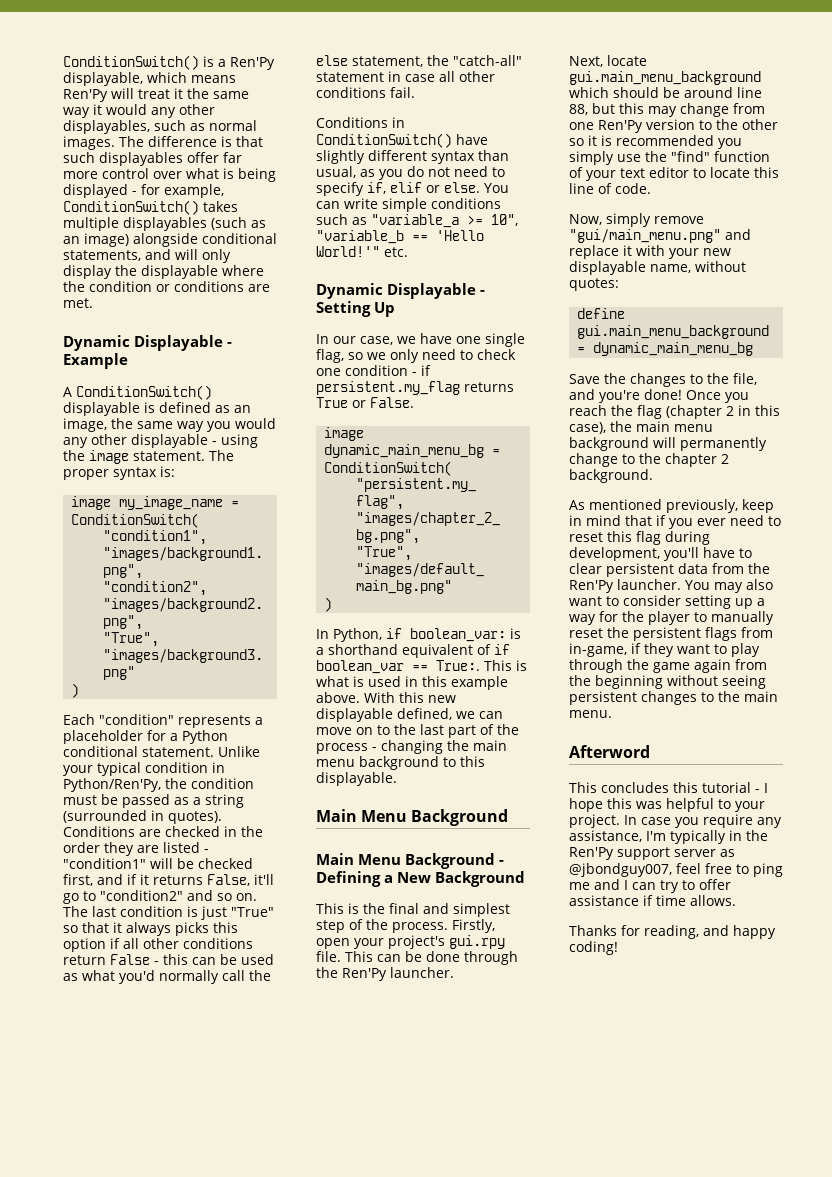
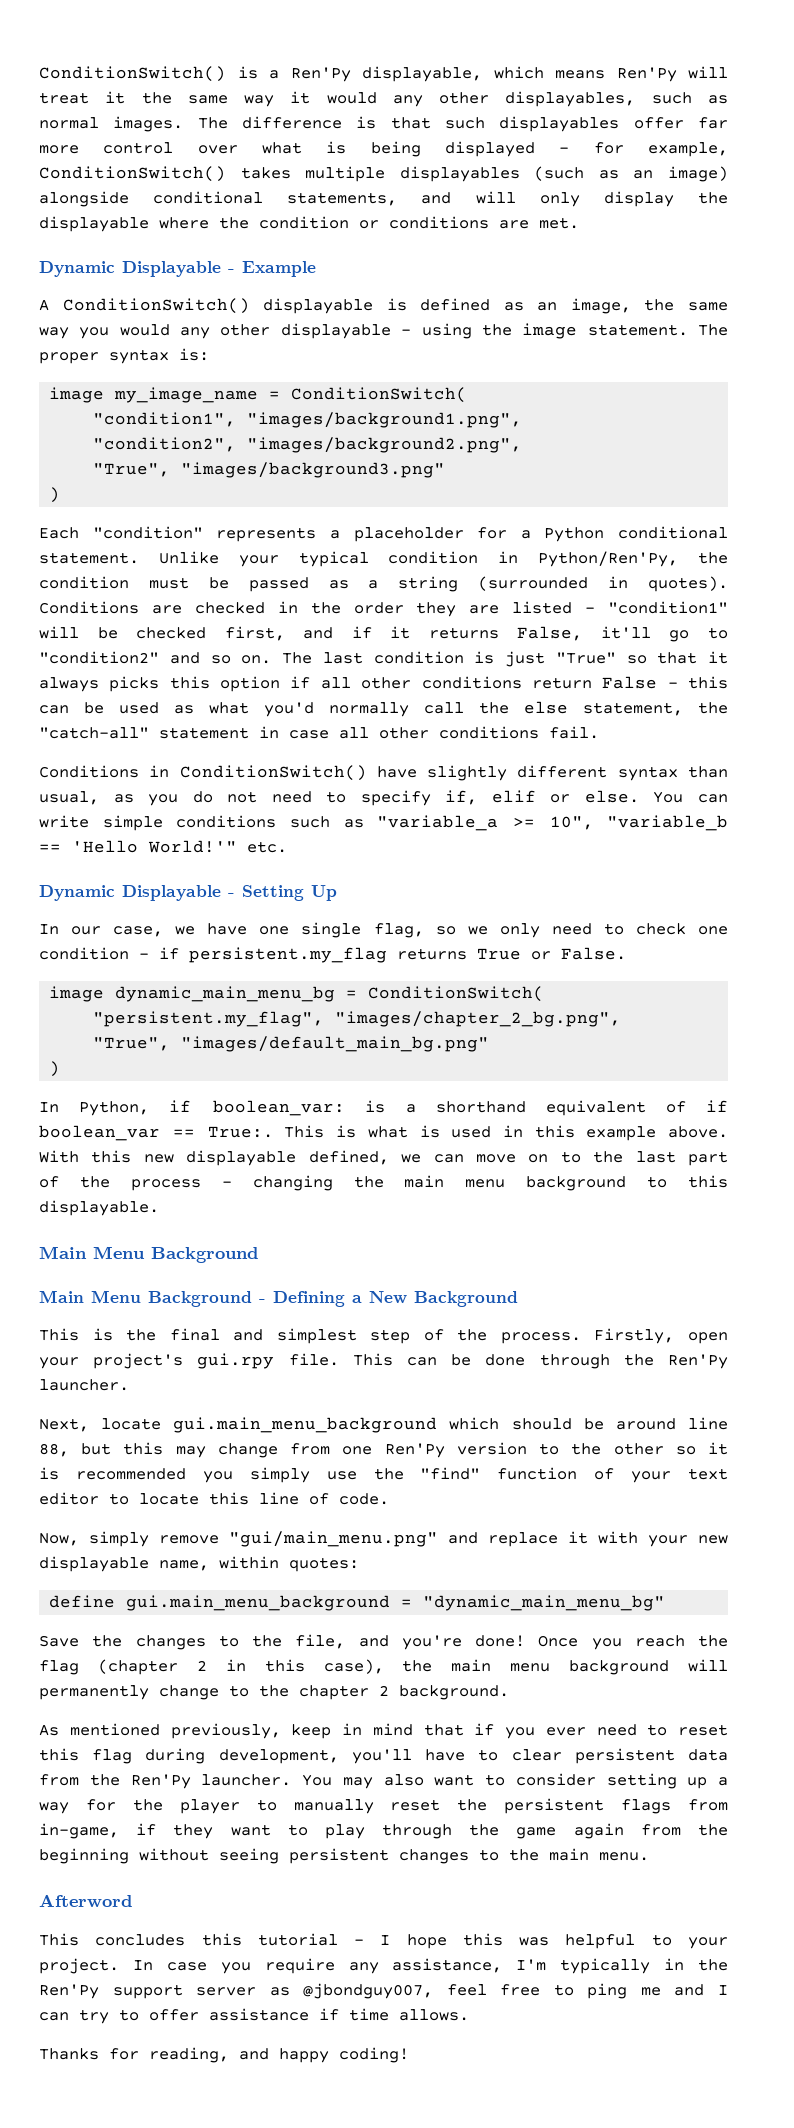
[695,261,746,272] without -> [219,1556,279,1569] within
[593,342,754,356] dynamic_main_menu_bg -> [423,1595,666,1611] "dynamic_main_menu_bg"

